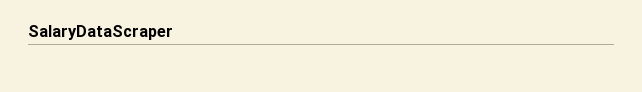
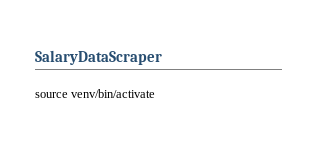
(173, 32) none -> [35,89,156,98] // source venv/bin/activate

